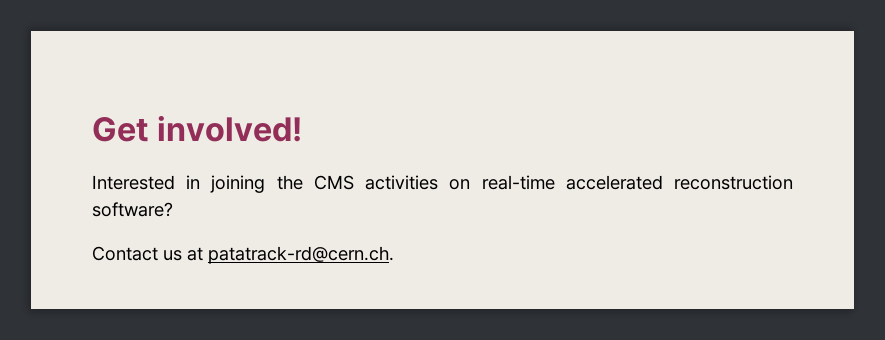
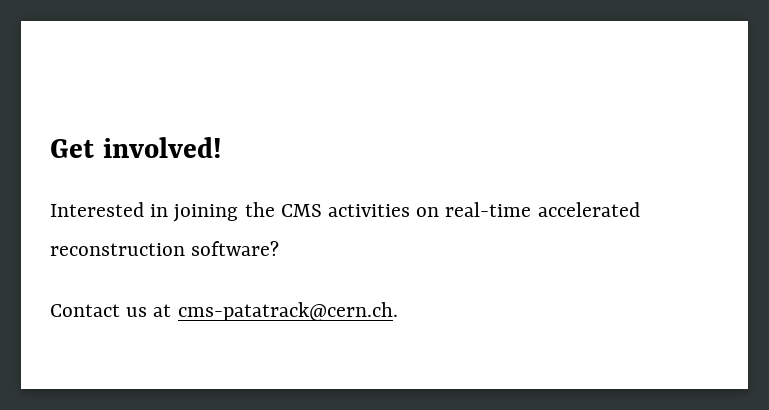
[208,246,394,264] patatrack-rd@cern.ch. -> [177,302,398,321] cms-patatrack@cern.ch.

